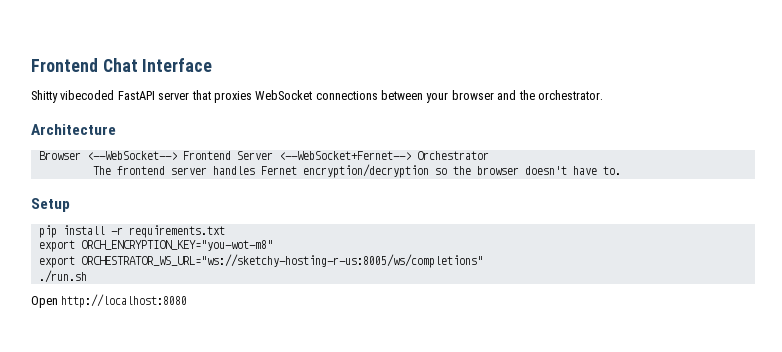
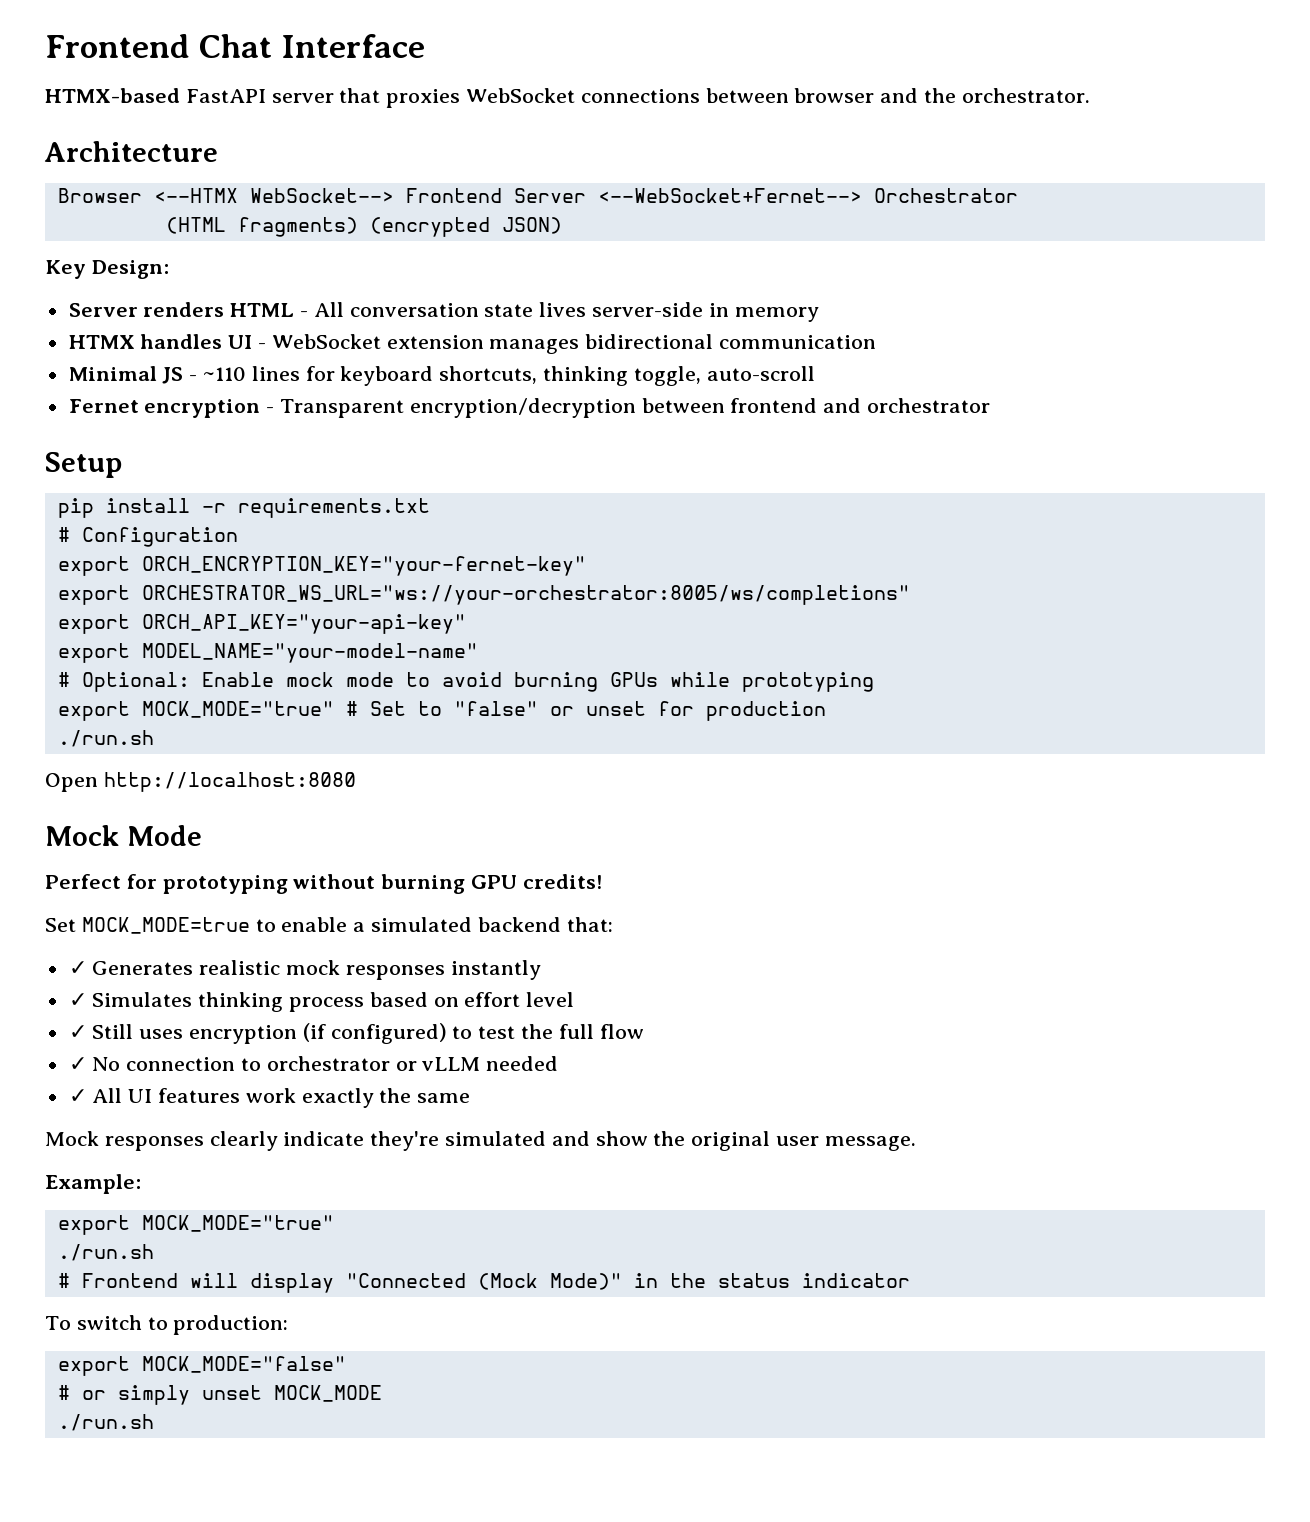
[31,90,115,103] Shitty vibecoded -> [45,88,180,103] HTMX-based
[426,92,449,103] your -> (789, 95) none
[86,151,177,160] <--WebSocket--> -> [153,188,394,203] <--HTMX WebSocket-->
[92,164,621,178] The frontend server handles Fernet encryption/decryption so the browser doesn't have to. -> [165,217,562,237] [45,260,169,279] [68,302,819,322] [68,334,877,354] [68,366,815,386] [68,398,991,418] (HTML fragments) (encrypted JSON) // Key Design: // Server renders HTML - All conversation state lives server-side in memory // HTMX handles UI - WebSocket extension manages bidirectional communication // Minimal JS - ~110 lines for keyboard shortcuts, thinking toggle, auto-scroll // Fernet encryption - Transparent encryption/decryption between frontend and orchestrator
[38,240,273,252] [38,254,483,268] [38,270,87,283] [31,294,188,308] export ORCH_ENCRYPTION_KEY="you-wot-m8" // export ORCHESTRATOR_WS_URL="ws://sketchy-hosting-r-us:8005/ws/completions" // ./run.sh // Open http://localhost:8080 -> [57,527,238,547] [57,556,586,576] [57,585,910,605] [57,614,466,634] [57,643,478,663] [57,672,874,692] [57,701,826,721] [57,730,154,747] [45,772,356,792] [45,825,202,846] [45,874,602,894] [45,917,613,934] [68,960,541,980] [68,992,575,1012] [68,1023,644,1044] [68,1056,559,1071] [68,1088,471,1108] [45,1131,916,1151] [45,1174,141,1194] [57,1215,334,1235] [57,1244,154,1261] [57,1273,910,1293] [45,1315,289,1335] [57,1356,346,1376] [57,1385,382,1405] [57,1414,154,1431] # Configuration // export ORCH_ENCRYPTION_KEY="your-fernet-key" // export ORCHESTRATOR_WS_URL="ws://your-orchestrator:8005/ws/completions" // export ORCH_API_KEY="your-api-key" // export MODEL_NAME="your-model-name" // # Optional: Enable mock mode to avoid burning GPUs while prototyping // export MOCK_MODE="true" # Set to "false" or unset for production // ./run.sh // Open http://localhost:8080 // Mock Mode // Perfect for prototyping without burning GPU credits! // Set MOCK_MODE=true to enable a simulated backend that: // ✓ Generates realistic mock responses instantly // ✓ Simulates thinking process based on effort level // ✓ Still uses encryption (if configured) to test the full flow // ✓ No connection to orchestrator or vLLM needed // ✓ All UI features work exactly the same // Mock responses clearly indicate they're simulated and show the original user message. // Example: // export MOCK_MODE="true" // ./run.sh // # Frontend will display "Connected (Mock Mode)" in the status indicator // To switch to production: // export MOCK_MODE="false" // # or simply unset MOCK_MODE // ./run.sh

